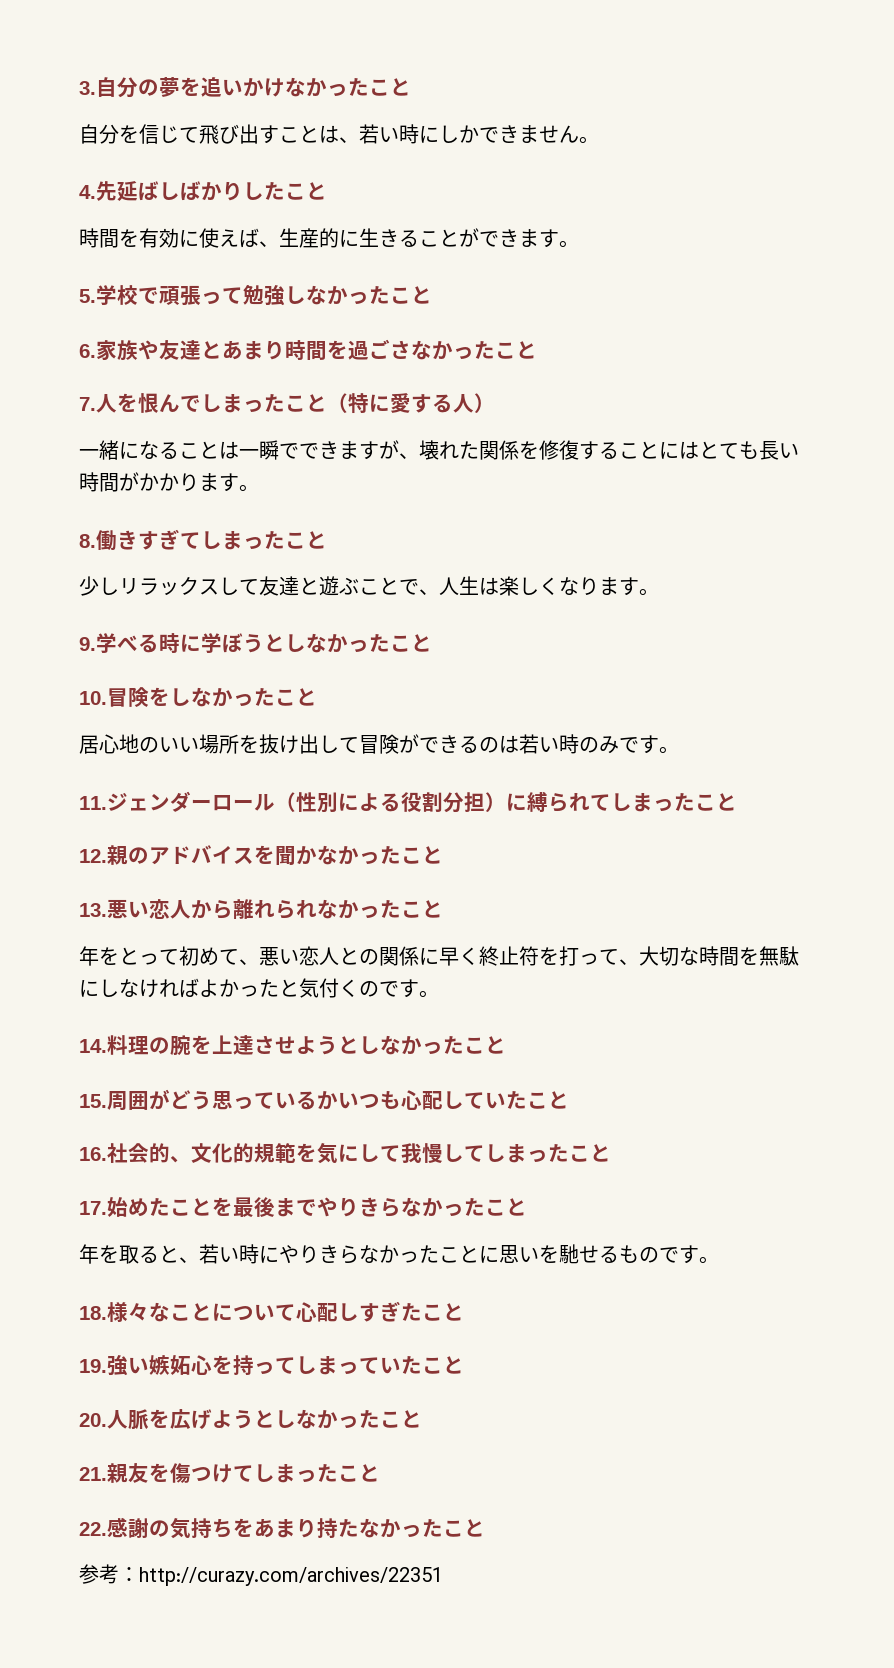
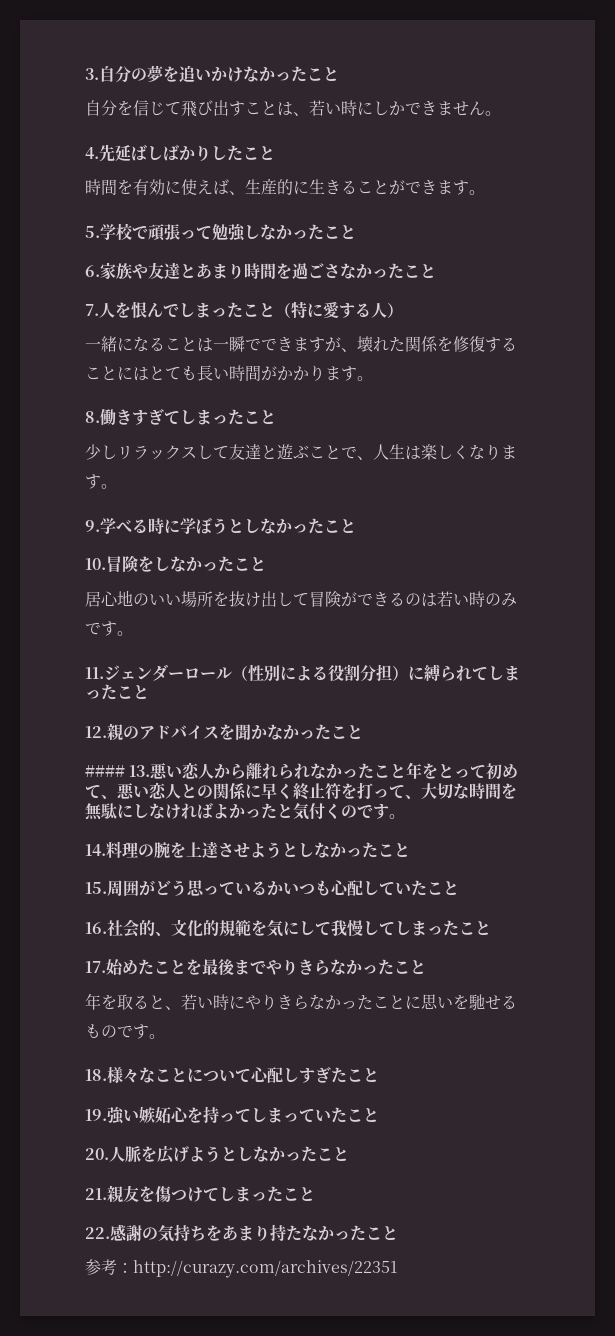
(443, 855) none -> [85,765,125,777] ####
(443, 909) // -> (407, 771) none

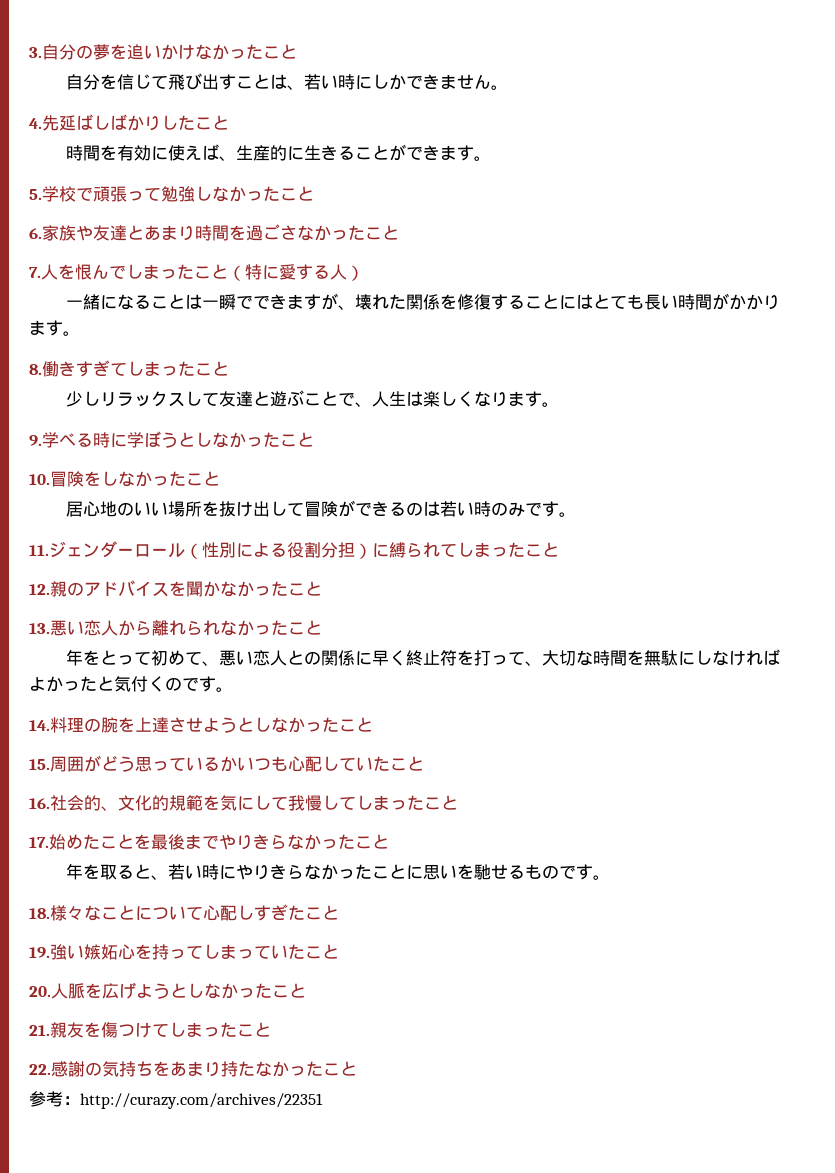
[85,765,125,777] #### -> (322, 588) none
(407, 771) none -> (322, 627) //

